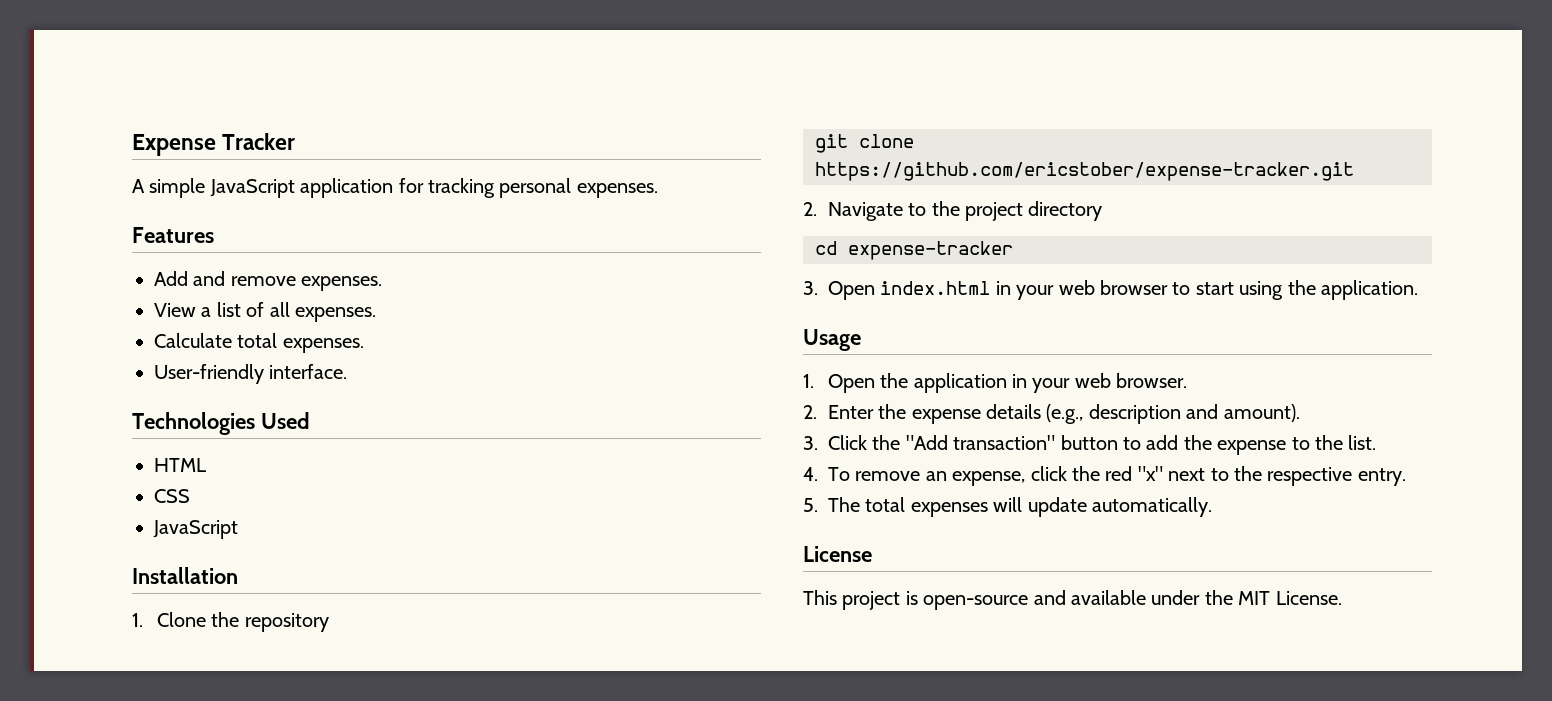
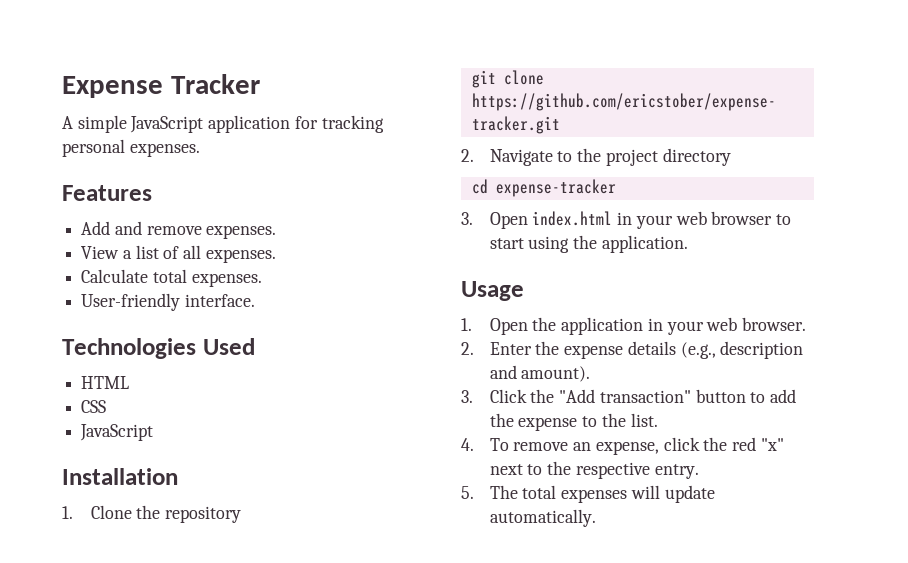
[803,546,872,562] [803,590,1342,610] // License // This project is open-source and available under the MIT License. -> (596, 518) none

